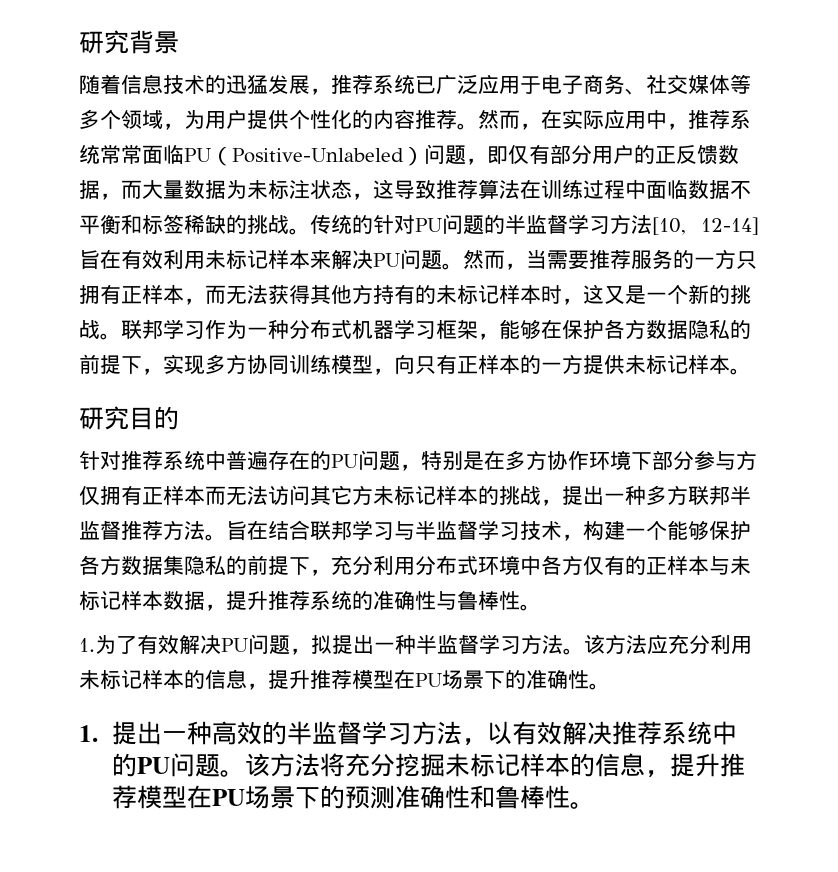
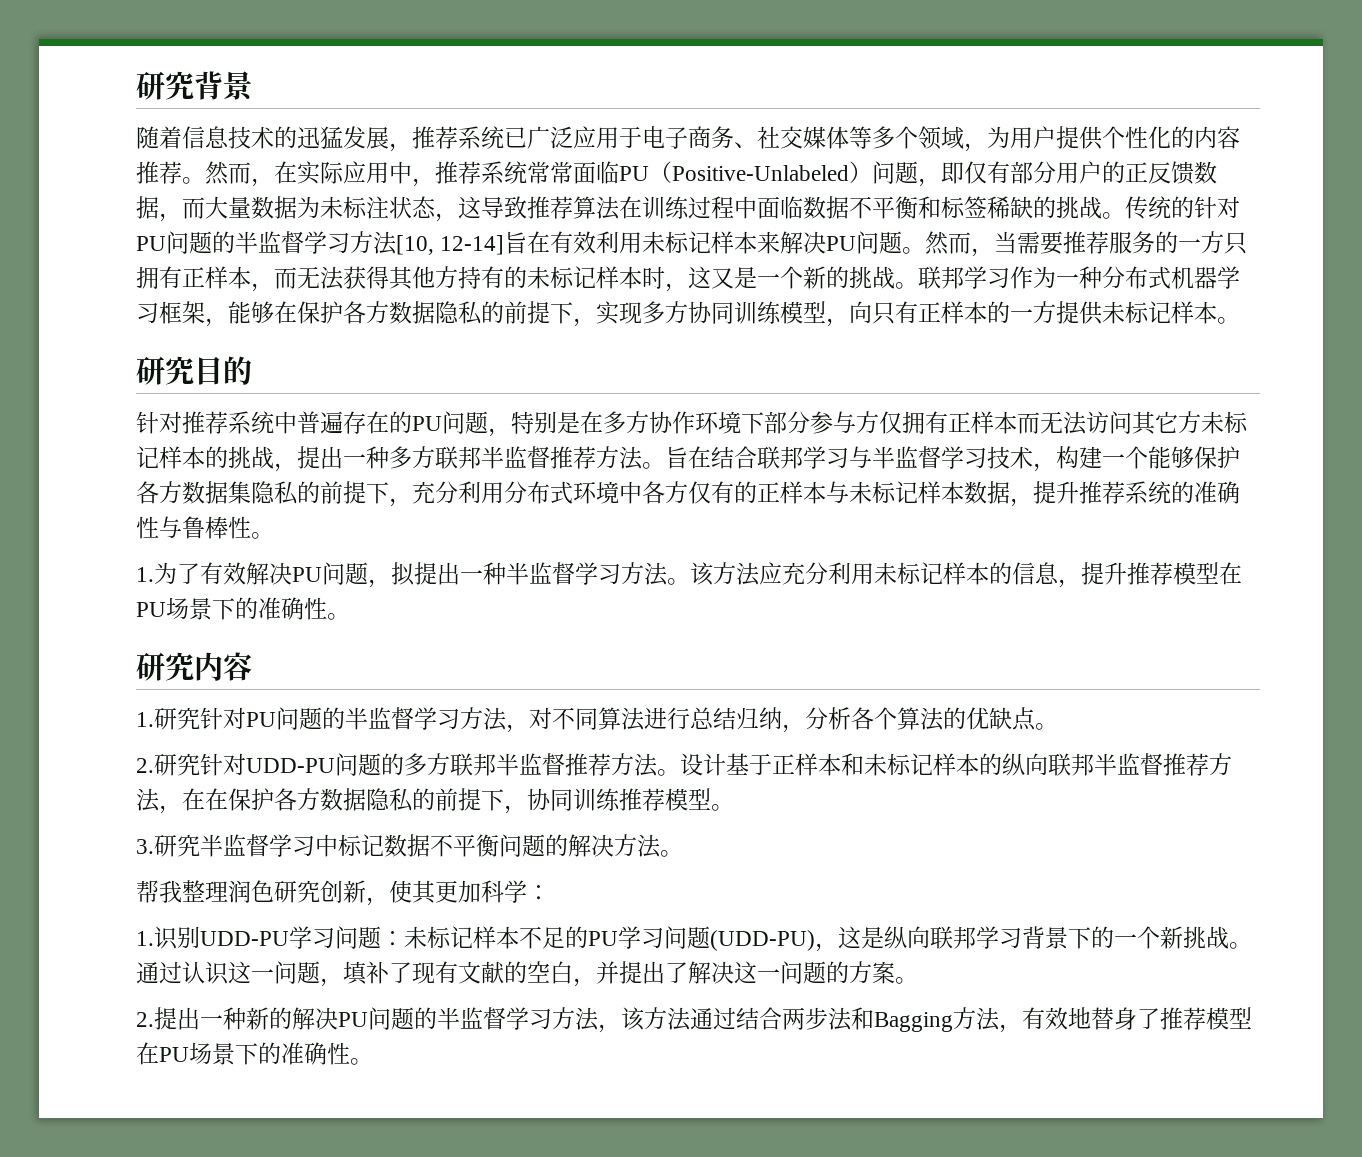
[79,721,738,746] [112,753,746,778] [112,785,546,809] 1.提出一种高效的半监督学习方法，以有效解决推荐系统中的PU问题。该方法将充分挖掘未标记样本的信息，提升推荐模型在PU场景下的预测准确性和鲁棒 -> [136,652,252,681] [136,707,1058,733] [136,753,1232,777] [136,788,734,814] [136,834,683,858] [136,880,550,906] [136,926,1252,952] [136,961,918,987] [136,1007,1252,1033] [136,1042,327,1065] 研究内容 // 1.研究针对PU问题的半监督学习方法，对不同算法进行总结归纳，分析各个算法的优缺点。 // 2.研究针对UDD-PU问题的多方联邦半监督推荐方法。设计基于正样本和未标记样本的纵向联邦半监督推荐方法，在在保护各方数据隐私的前提下，协同训练推荐模型。 // 3.研究半监督学习中标记数据不平衡问题的解决方法。 // 帮我整理润色研究创新，使其更加科学： // 1.识别UDD-PU学习问题：未标记样本不足的PU学习问题(UDD-PU)，这是纵向联邦学习背景下的一个新挑战。通过认识这一问题，填补了现有文献的空白，并提出了解决这一问题的方案。 // 2.提出一种新的解决PU问题的半监督学习方法，该方法通过结合两步法和Bagging方法，有效地替身了推荐模型在PU场景下的准确

